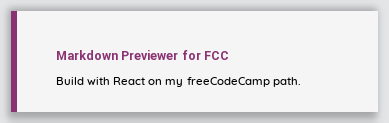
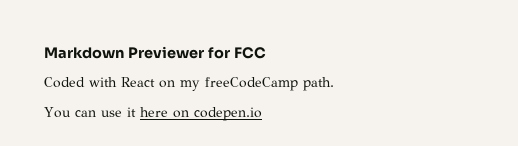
[56,77,84,85] Build -> [44,77,85,88] Coded
(301, 82) none -> [44,107,262,121] // You can use it here on codepen.io

